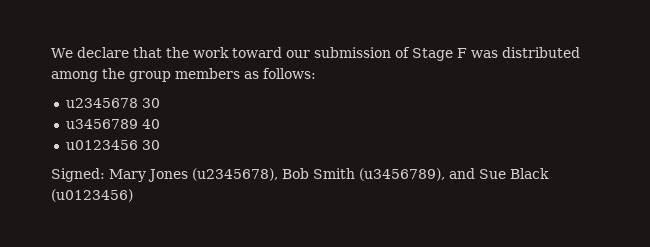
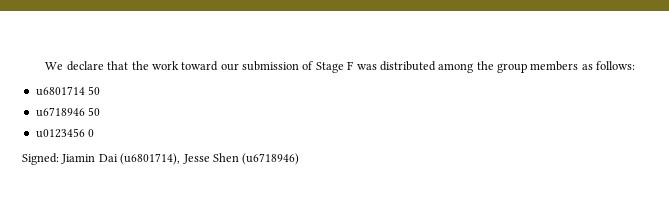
[65,98,160,108] [65,119,160,129] u2345678 30 // u3456789 40 -> [35,86,101,96] [35,107,101,117] u6801714 50 // u6718946 50
[141,140,160,150] 30 -> [88,129,95,137] 0
[109,168,549,182] [51,189,133,202] Mary Jones (u2345678), Bob Smith (u3456789), and Sue Black (u0123456) -> [61,153,300,165] Jiamin Dai (u6801714), Jesse Shen (u6718946)

